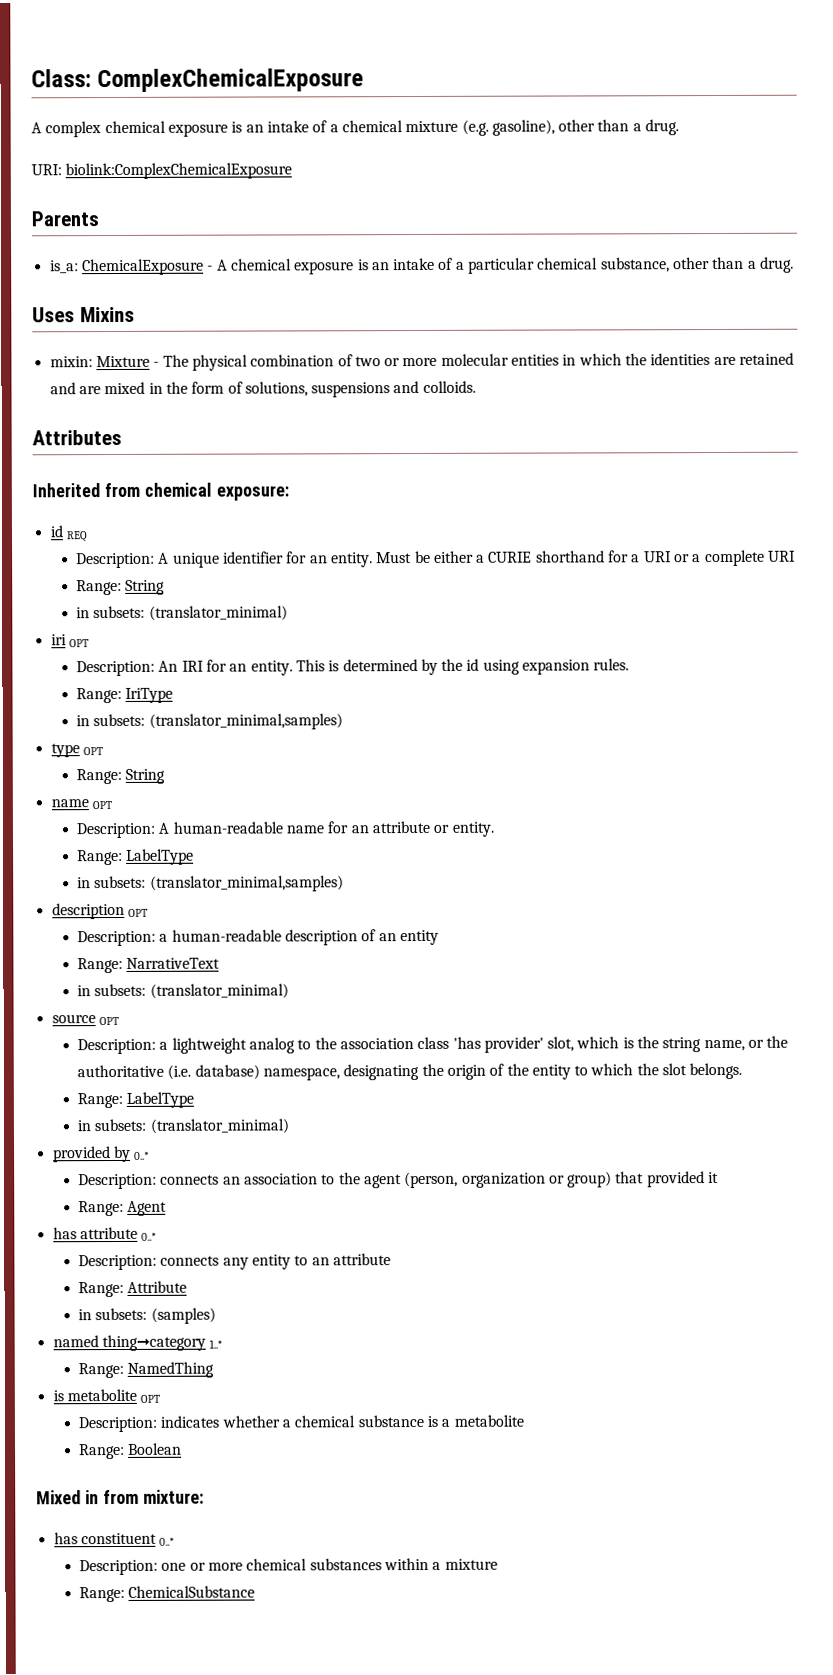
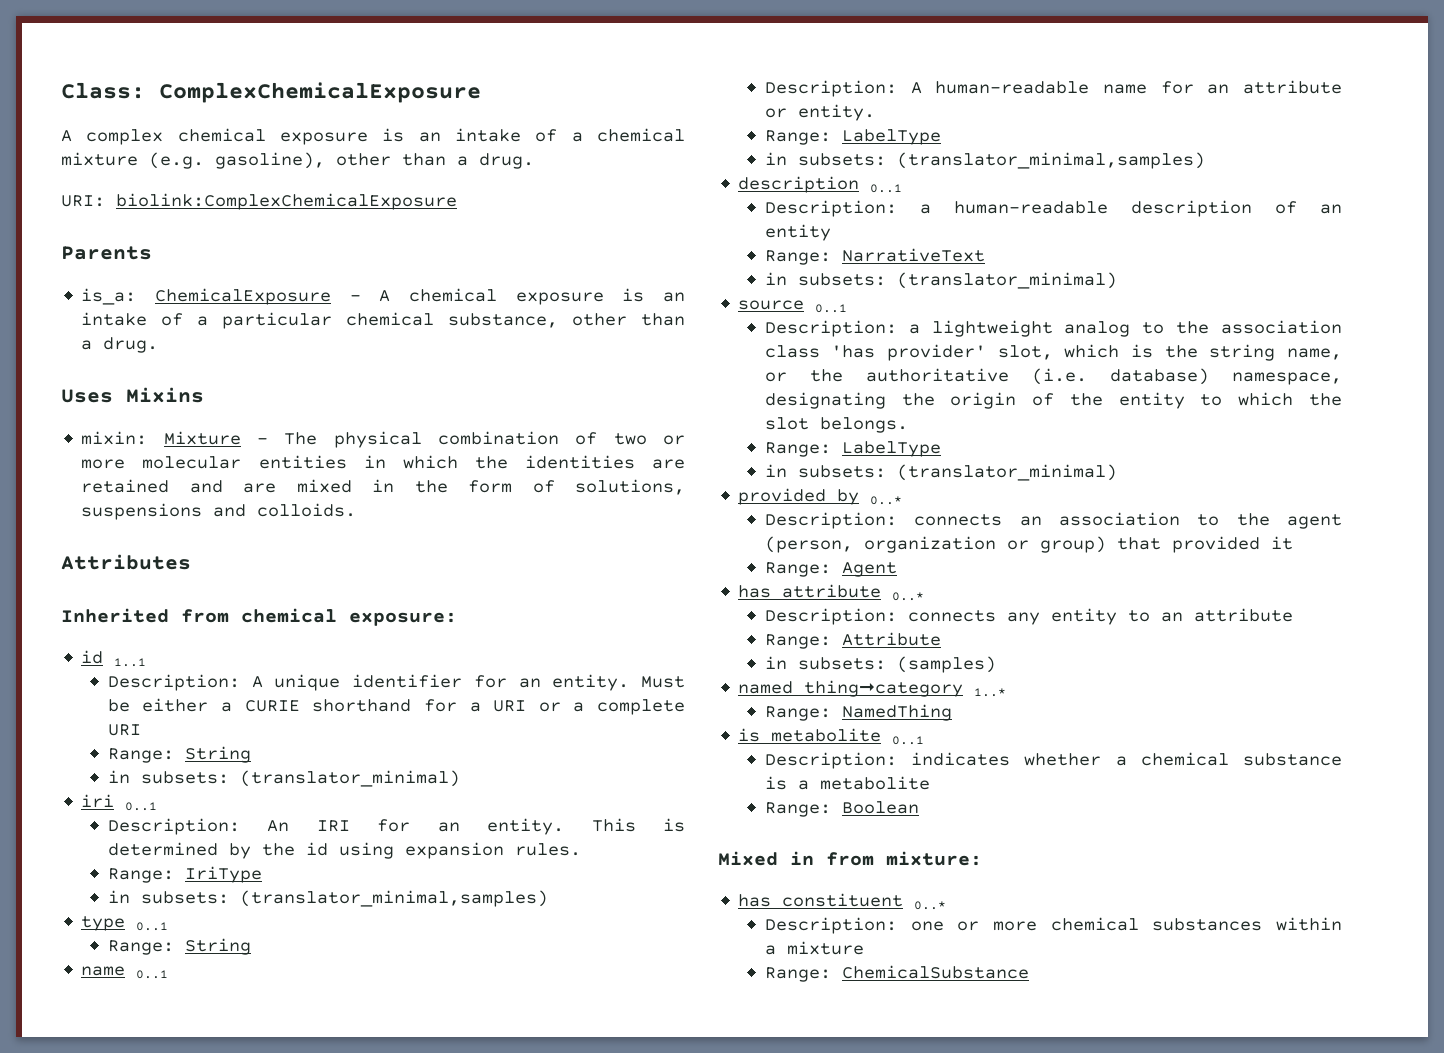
[65,531,88,543] REQ -> [114,658,147,667] 1..1
[68,639,89,648] OPT -> [125,802,158,811] 0..1
[82,747,103,756] OPT -> [136,922,169,931] 0..1
[91,801,112,810] OPT -> [136,970,169,979] 0..1
[127,908,148,917] OPT -> [870,184,903,193] 0..1
[98,1016,119,1026] OPT -> [815,304,848,313] 0..1
[140,1394,161,1403] OPT -> [892,736,925,745] 0..1

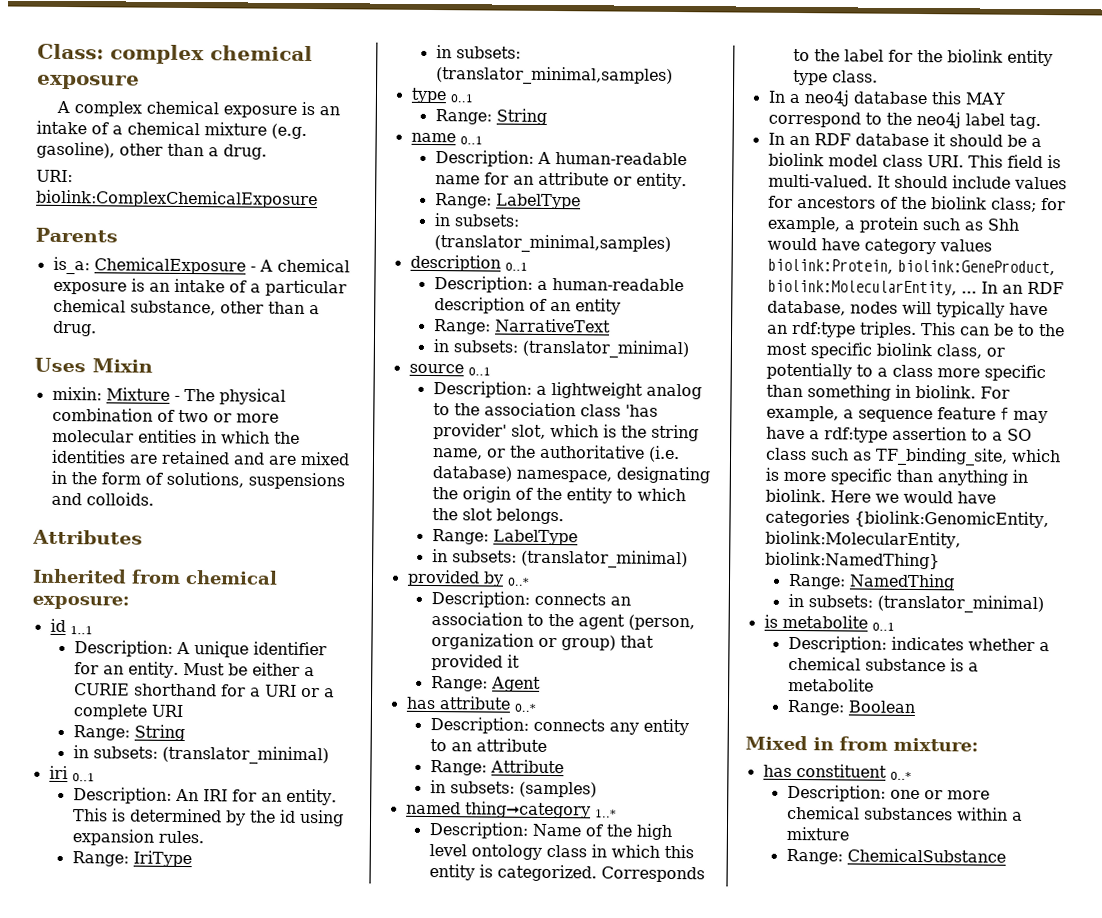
[159,82,481,103] ComplexChemicalExposure -> [110,44,313,65] [37,74,140,90] complex chemical exposure
[126,387,204,403] Mixins -> [92,358,153,373] Mixin
(1007, 692) none -> [428,822,673,841] [428,844,694,860] [428,864,705,883] [792,48,1053,67] [792,69,878,86] [767,90,1006,107] [767,111,1041,130] [767,132,1042,148] [767,152,1061,169] [767,173,1067,190] [767,195,1066,212] [766,216,1019,234] [766,237,992,255] [766,258,1055,276] [766,279,1064,296] [766,300,1048,318] [766,321,1065,338] [765,342,1005,359] [765,362,1046,382] [765,384,1010,401] [765,405,1048,424] [765,426,1032,443] [765,447,1061,466] [764,467,1028,486] [764,488,996,504] [764,509,1049,529] [764,530,961,549] [764,551,940,570] // Description: Name of the high level ontology class in which this entity is categorized. Corresponds to the label for the biolink entity type class. // In a neo4j database this MAY correspond to the neo4j label tag. // In an RDF database it should be a biolink model class URI. This field is multi-valued. It should include values for ancestors of the biolink class; for example, a protein such as Shh would have category values biolink:Protein, biolink:GeneProduct, biolink:MolecularEntity, ... In an RDF database, nodes will typically have an rdf:type triples. This can be to the most specific biolink class, or potentially to a class more specific than something in biolink. For example, a sequence feature f may have a rdf:type assertion to a SO class such as TF_binding_site, which is more specific than anything in biolink. Here we would have categories {biolink:GenomicEntity, biolink:MolecularEntity, biolink:NamedThing}
(952, 712) none -> [787,593,1044,614] // in subsets: (translator_minimal)

